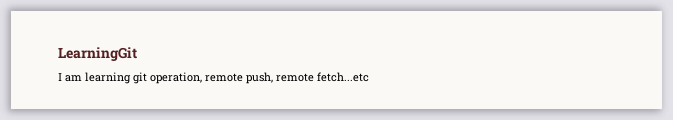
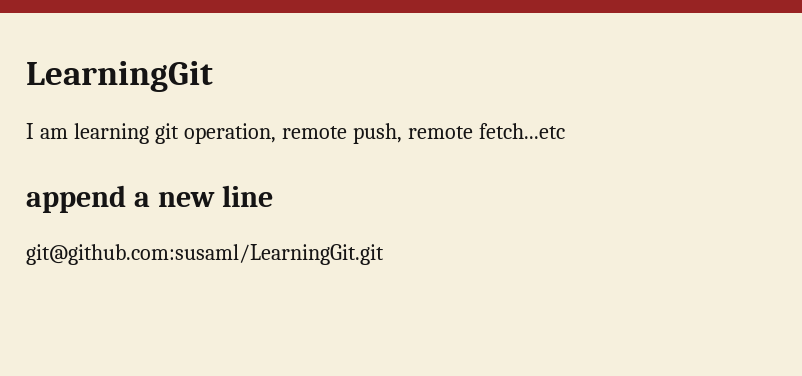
(369, 77) none -> [26,185,273,213] [26,244,384,265] // append a new line // git@github.com:susaml/LearningGit.git

